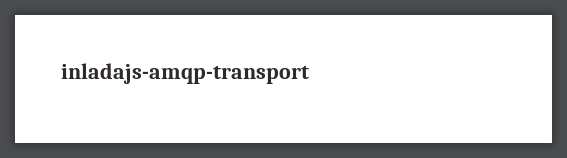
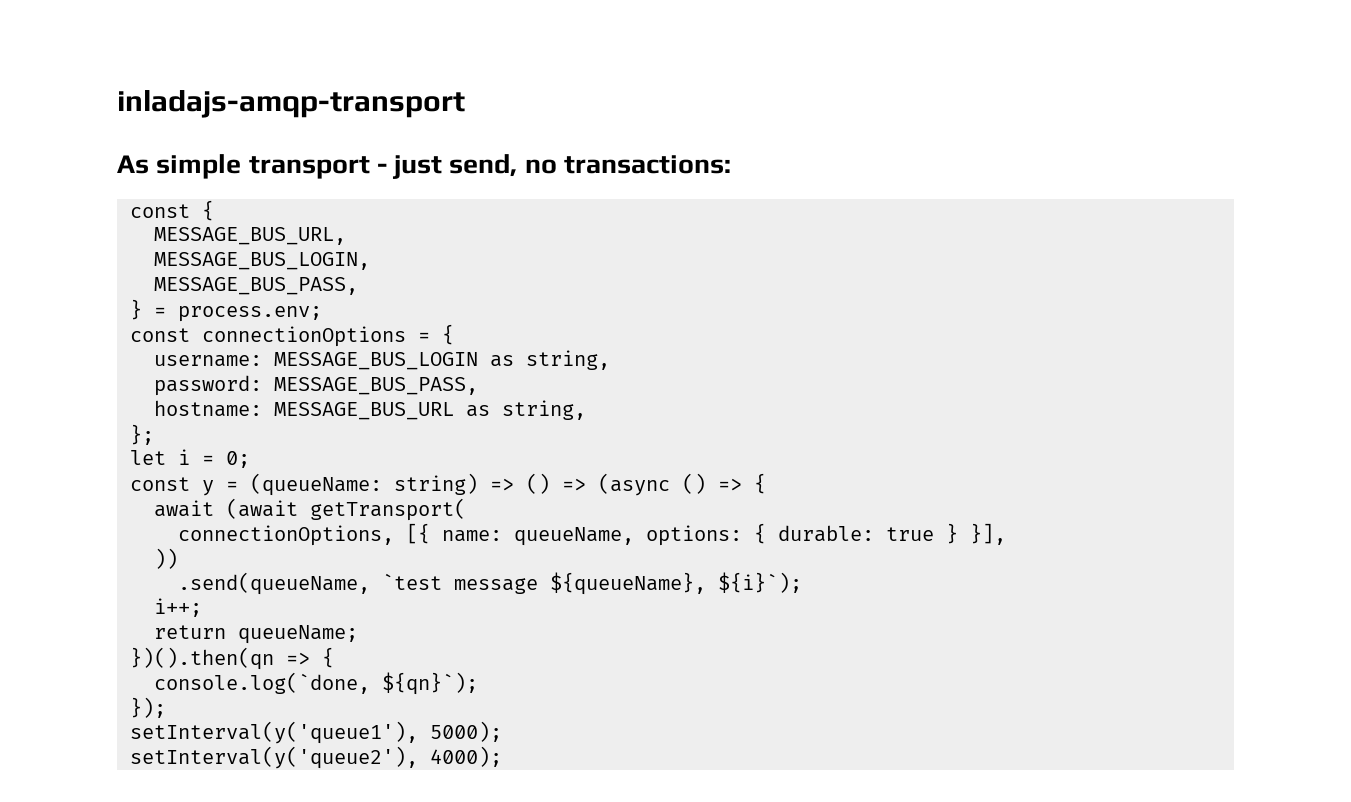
(309, 73) none -> [117,154,732,179] [129,200,214,221] [153,227,346,245] [153,252,370,270] [153,277,358,295] [129,299,322,322] [129,324,454,347] [153,350,610,370] [153,375,478,396] [153,400,586,420] [129,424,154,445] [129,449,250,468] [129,473,766,496] [153,498,466,521] [177,523,1006,546] [153,548,178,569] [177,572,802,595] [153,598,202,617] [153,625,358,644] [129,647,334,670] [153,672,478,695] [129,697,166,718] [129,721,502,744] [129,746,502,769] // As simple transport - just send, no transactions: // const { // MESSAGE_BUS_URL, // MESSAGE_BUS_LOGIN, // MESSAGE_BUS_PASS, // } = process.env; // const connectionOptions = { // username: MESSAGE_BUS_LOGIN as string, // password: MESSAGE_BUS_PASS, // hostname: MESSAGE_BUS_URL as string, // }; // let i = 0; // const y = (queueName: string) => () => (async () => { // await (await getTransport( // connectionOptions, [{ name: queueName, options: { durable: true } }], // )) // .send(queueName, `test message ${queueName}, ${i}`); // i++; // return queueName; // })().then(qn => { // console.log(`done, ${qn}`); // }); // setInterval(y('queue1'), 5000); // setInterval(y('queue2'), 4000);

